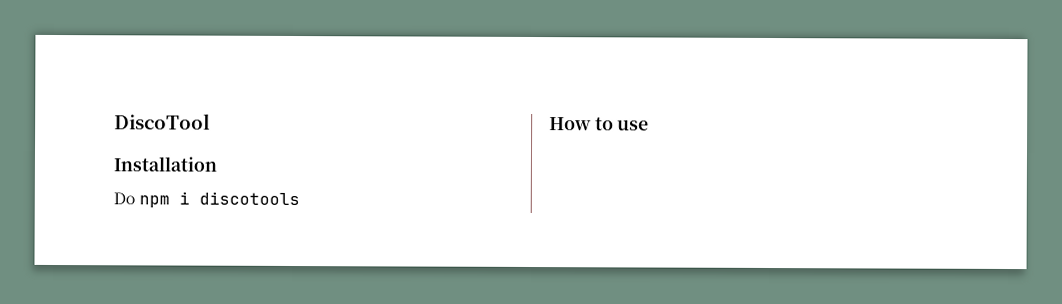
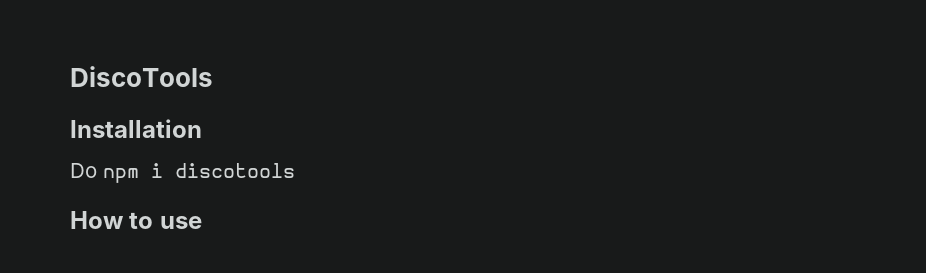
[114,113,211,130] DiscoTool -> [70,66,213,87] DiscoTools

